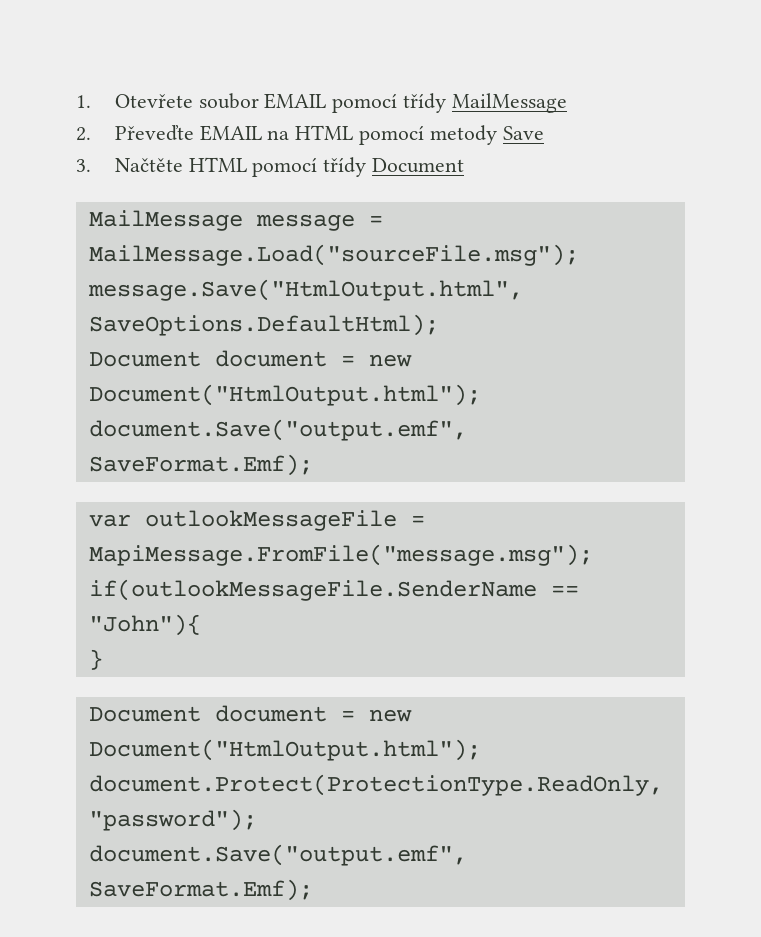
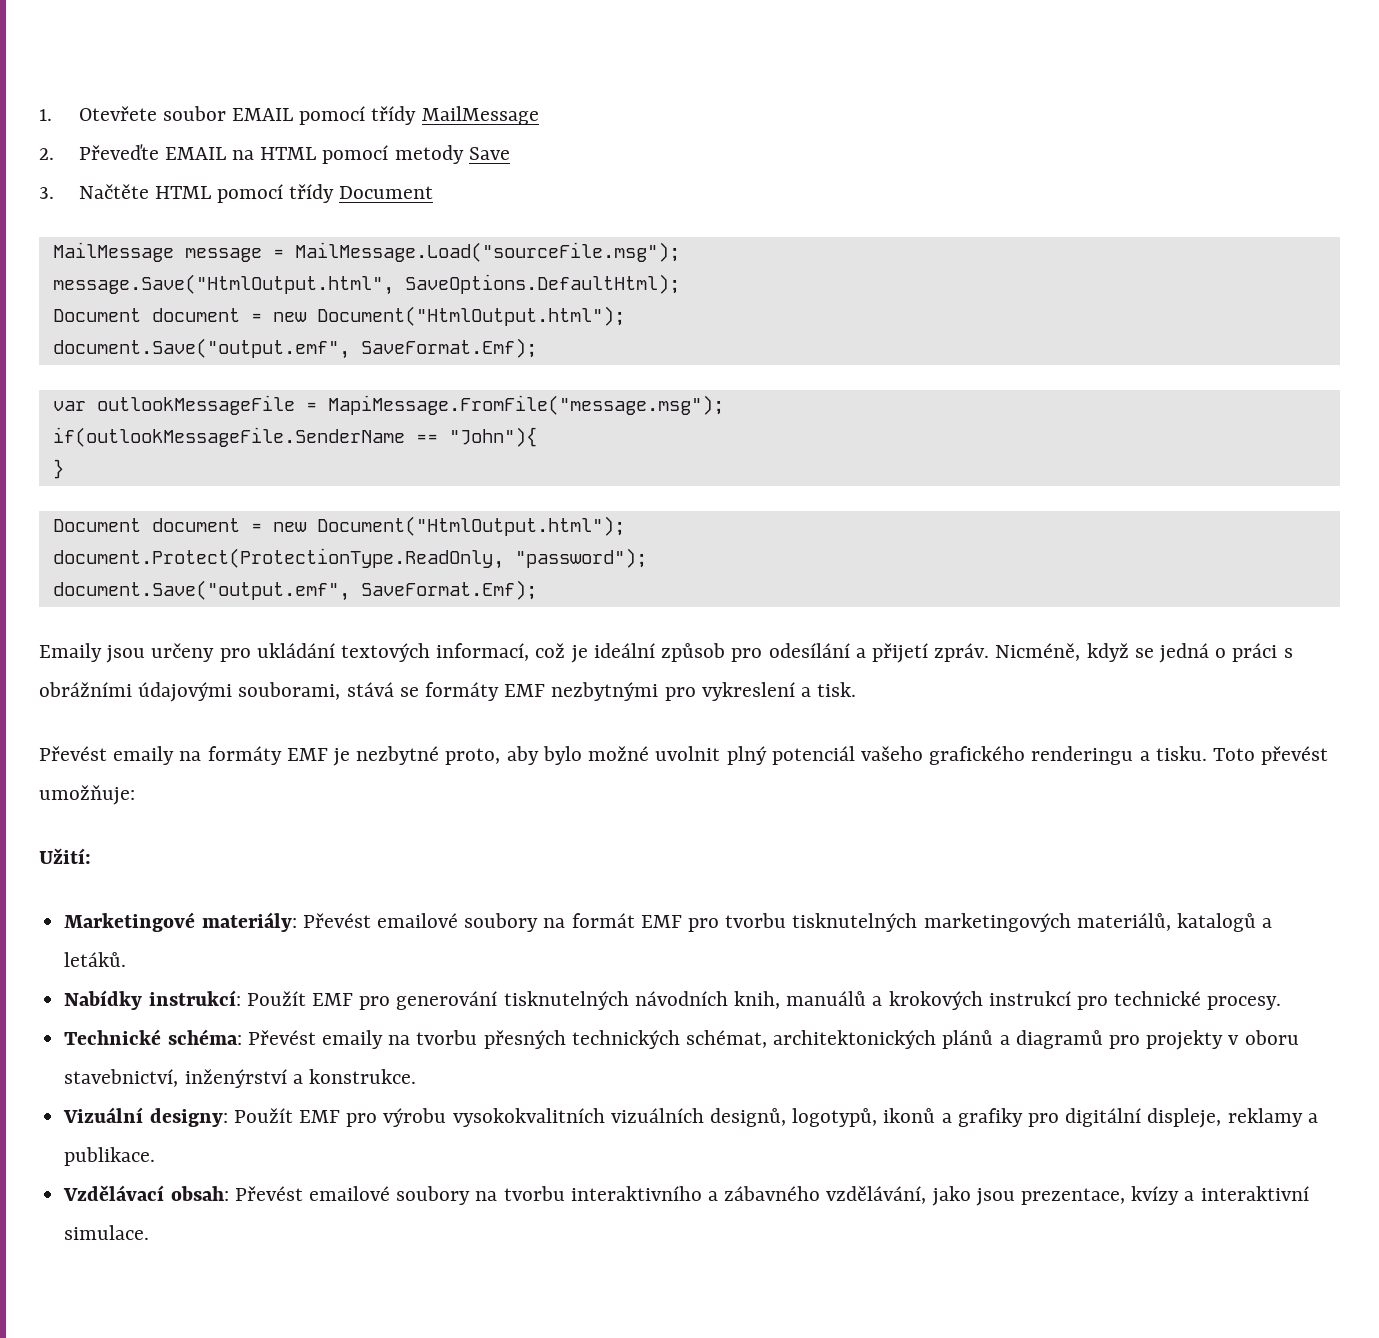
(313, 890) none -> [39,643,1293,663] [39,682,857,702] [39,746,1329,766] [39,785,135,805] [39,848,91,864] [64,912,1273,932] [64,952,127,967] [64,990,1282,1010] [64,1029,1299,1050] [64,1069,416,1088] [63,1107,1318,1128] [64,1147,156,1166] [63,1185,1309,1206] [64,1225,150,1240] // Emaily jsou určeny pro ukládání textových informací, což je ideální způsob pro odesílání a přijetí zpráv. Nicméně, když se jedná o práci s obrážními údajovými souborami, stává se formáty EMF nezbytnými pro vykreslení a tisk. // Převést emaily na formáty EMF je nezbytné proto, aby bylo možné uvolnit plný potenciál vašeho grafického renderingu a tisku. Toto převést umožňuje: // Užití: // Marketingové materiály: Převést emailové soubory na formát EMF pro tvorbu tisknutelných marketingových materiálů, katalogů a letáků. // Nabídky instrukcí: Použít EMF pro generování tisknutelných návodních knih, manuálů a krokových instrukcí pro technické procesy. // Technické schéma: Převést emaily na tvorbu přesných technických schémat, architektonických plánů a diagramů pro projekty v oboru stavebnictví, inženýrství a konstrukce. // Vizuální designy: Použít EMF pro výrobu vysokokvalitních vizuálních designů, logotypů, ikonů a grafiky pro digitální displeje, reklamy a publikace. // Vzdělávací obsah: Převést emailové soubory na tvorbu interaktivního a zábavného vzdělávání, jako jsou prezentace, kvízy a interaktivní simulace.

